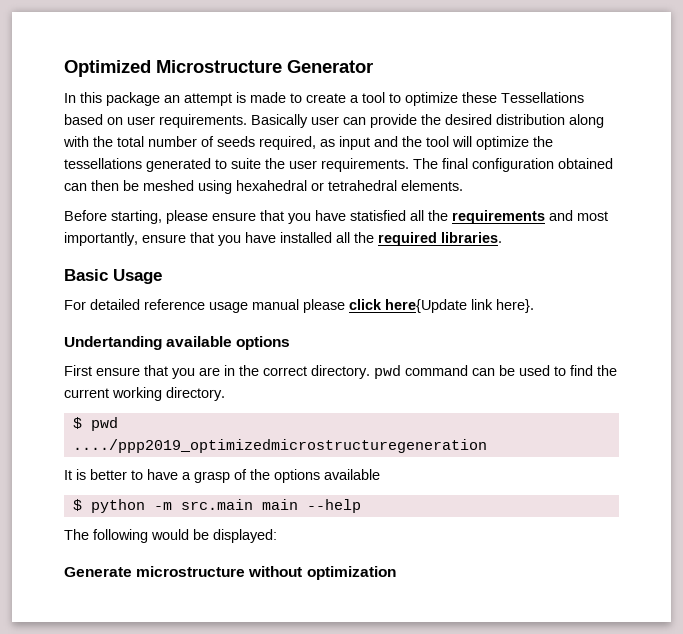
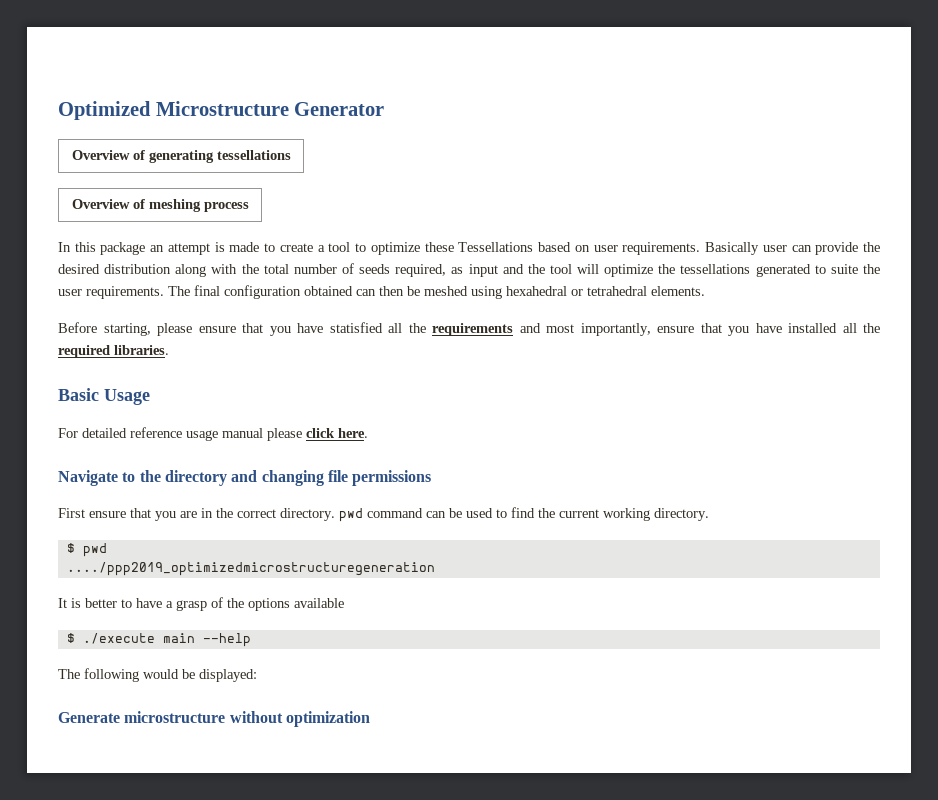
(373, 66) none -> [71,150,291,163] [71,199,249,212] // Overview of generating tessellations // Overview of meshing process
[385,299,534,313] [64,336,291,350] here{Update link here}. // Undertanding available options -> [338,428,368,438] [58,470,432,486] here. // Navigate to the directory and changing file permissions
[90,499,253,513] python -m src.main -> [82,633,155,644] ./execute

